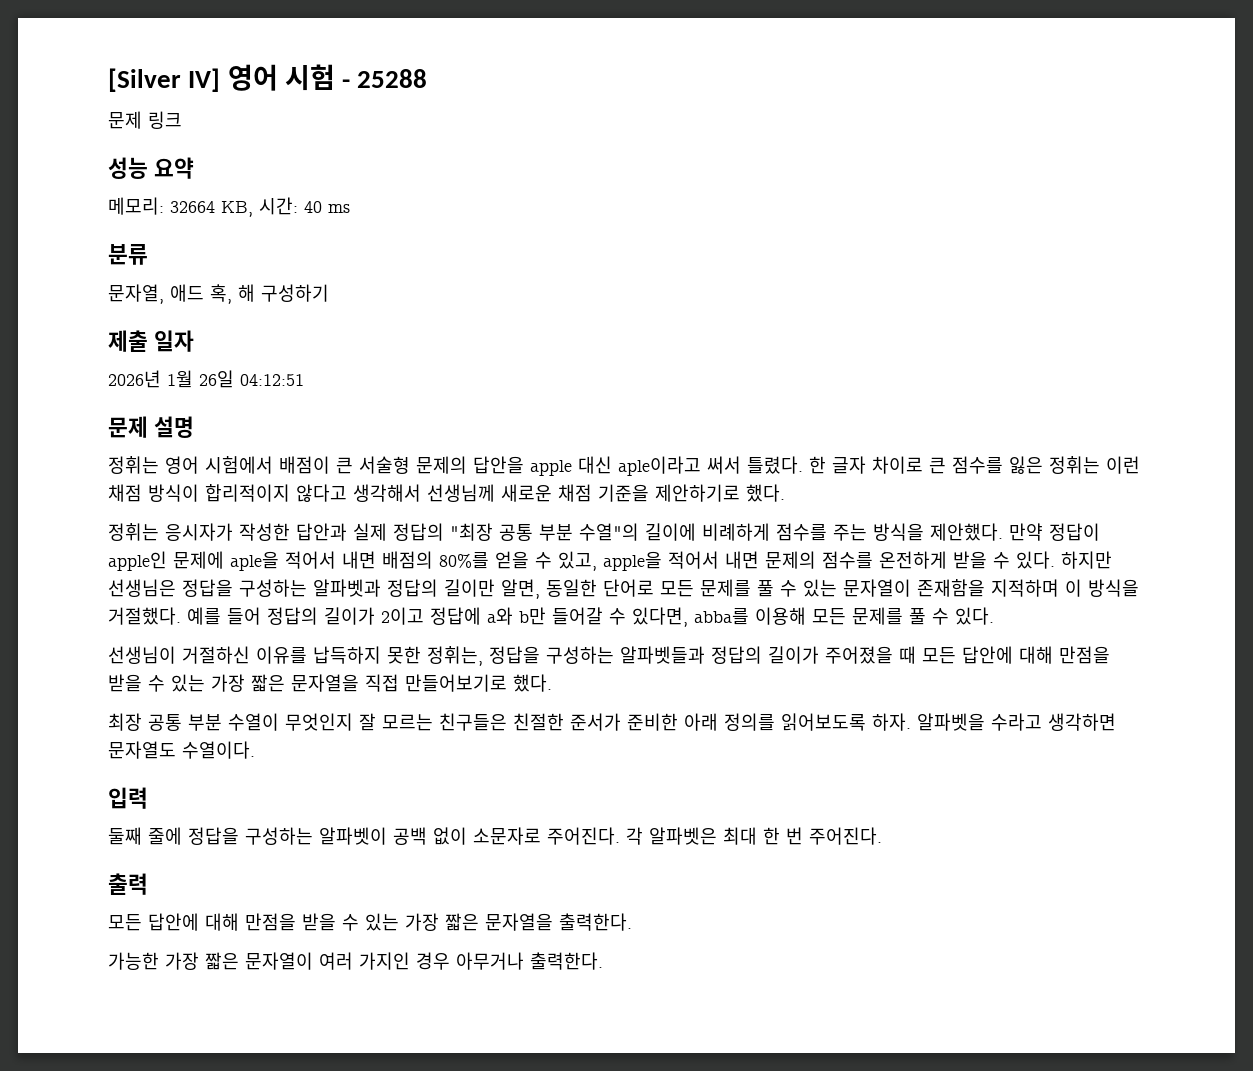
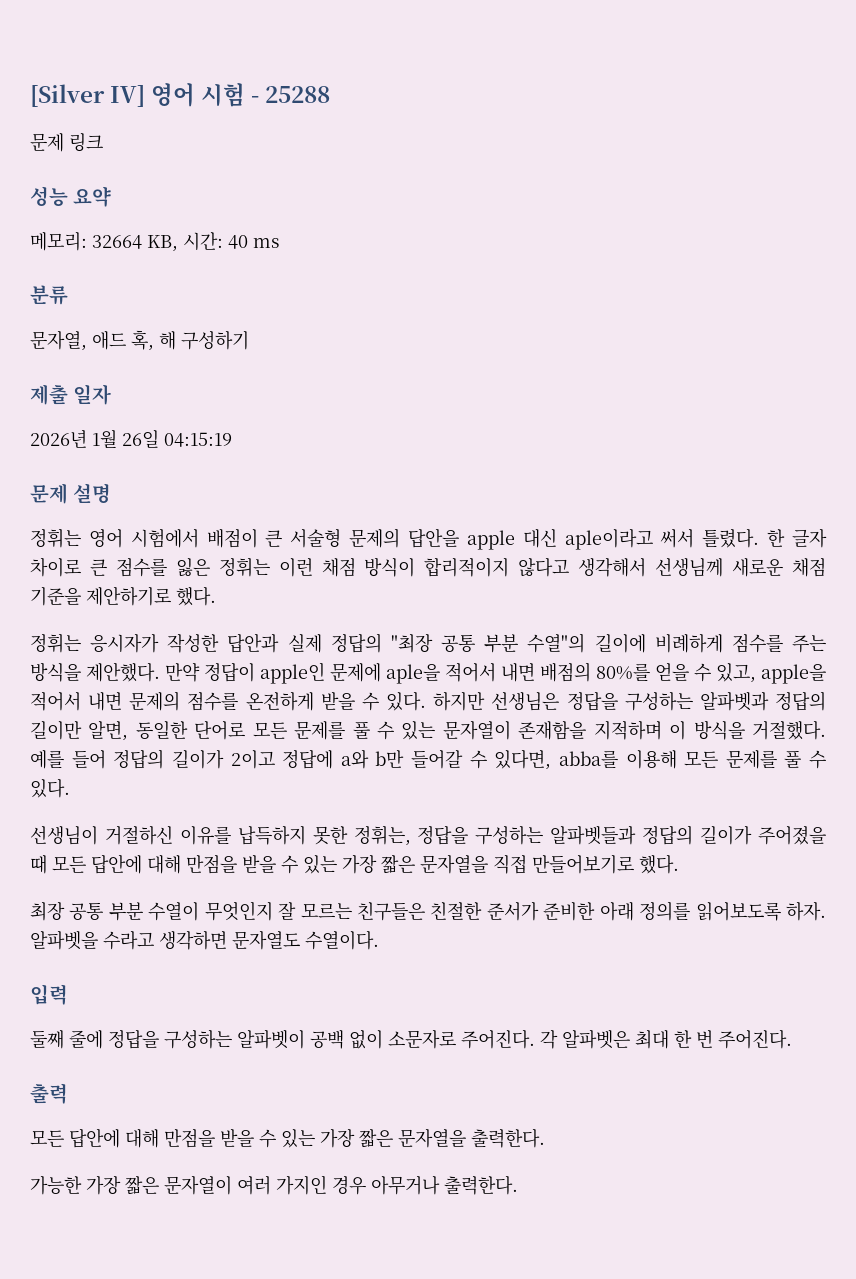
[240,374,304,386] 04:12:51 -> [164,432,232,447] 04:15:19

